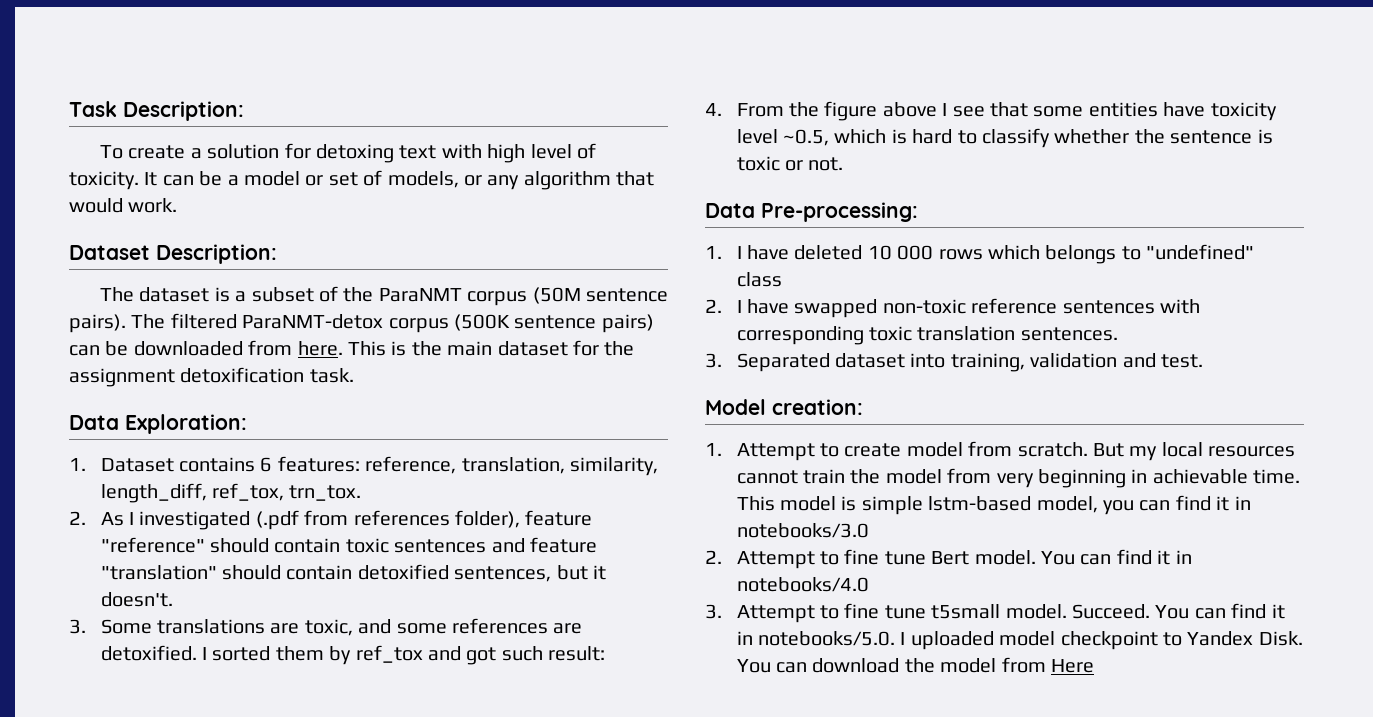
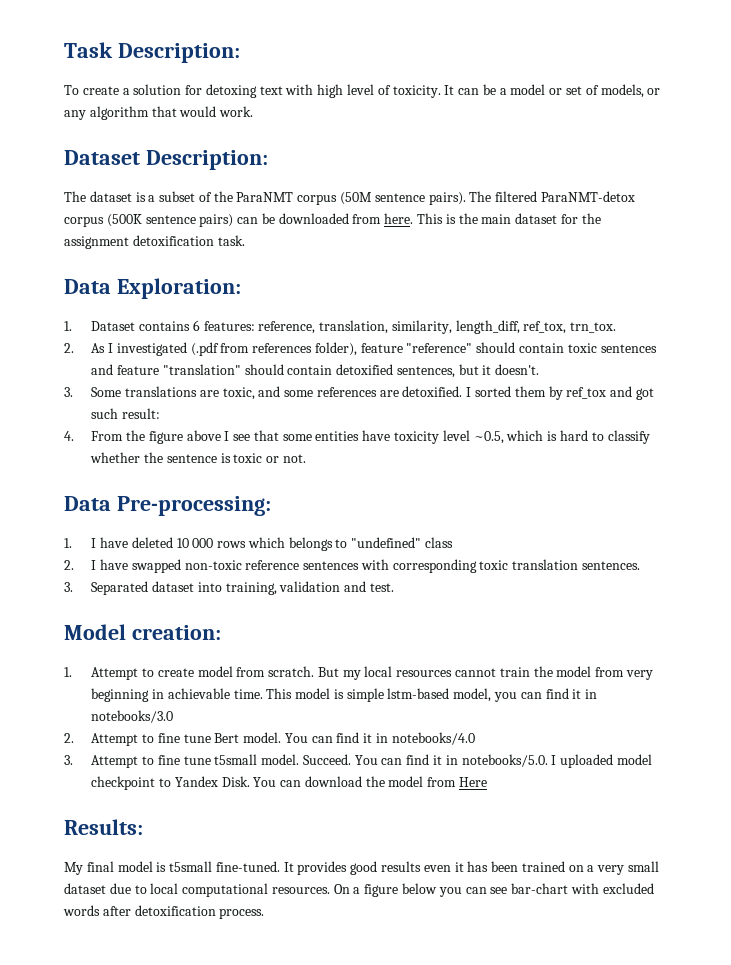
(1095, 666) none -> [64,819,143,835] [64,861,660,875] [64,883,654,897] [63,905,265,919] // Results: // My final model is t5small fine-tuned. It provides good results even it has been trained on a very small dataset due to local computational resources. On a figure below you can see bar-chart with excluded words after detoxification process.

